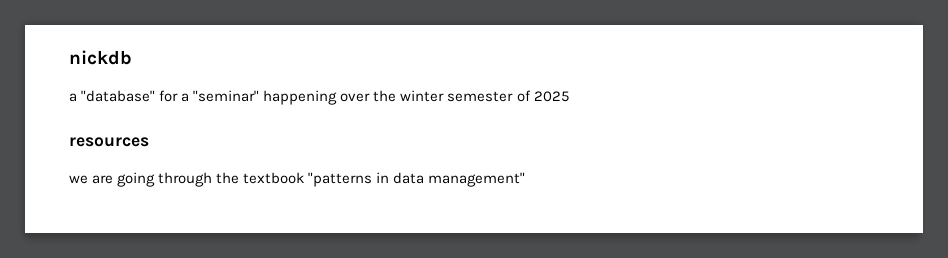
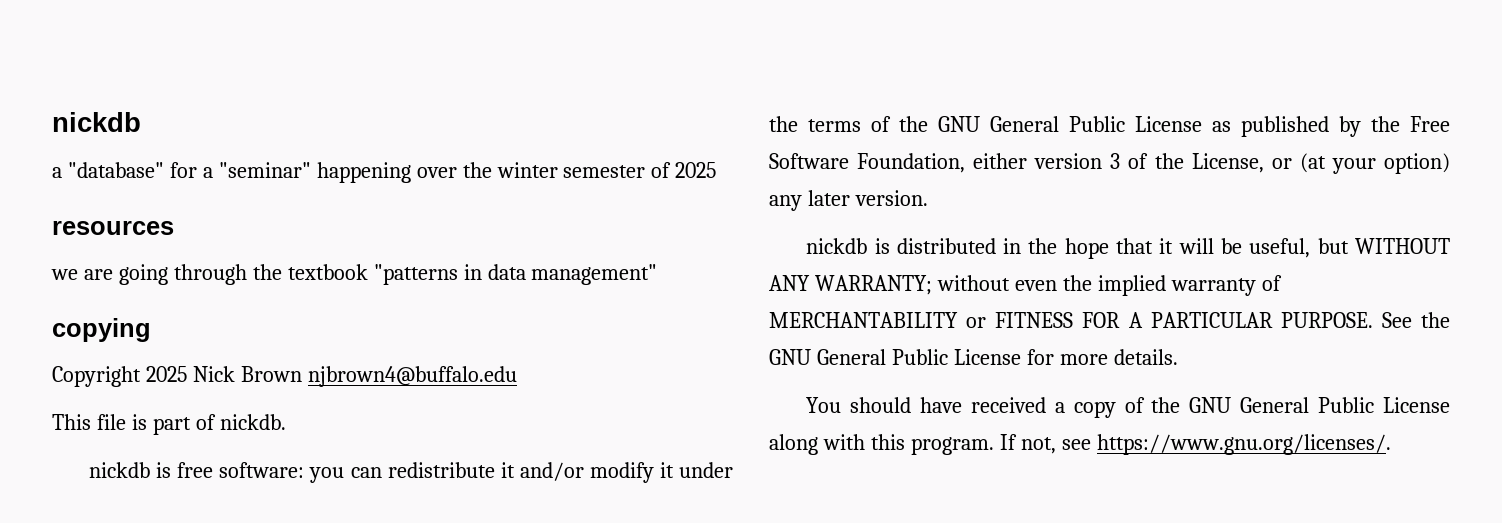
(526, 179) none -> [52,318,151,342] [52,366,517,387] [52,414,286,435] [89,462,734,483] [769,116,1450,137] [769,153,1450,174] [769,190,928,211] [806,238,1451,259] [769,275,1282,296] [769,312,1450,328] [769,349,1178,365] [806,397,1450,418] [769,434,1391,455] // copying // Copyright 2025 Nick Brown njbrown4@buffalo.edu // This file is part of nickdb. // nickdb is free software: you can redistribute it and/or modify it under the terms of the GNU General Public License as published by the Free Software Foundation, either version 3 of the License, or (at your option) any later version. // nickdb is distributed in the hope that it will be useful, but WITHOUT ANY WARRANTY; without even the implied warranty of MERCHANTABILITY or FITNESS FOR A PARTICULAR PURPOSE. See the GNU General Public License for more details. // You should have received a copy of the GNU General Public License along with this program. If not, see https://www.gnu.org/licenses/.

